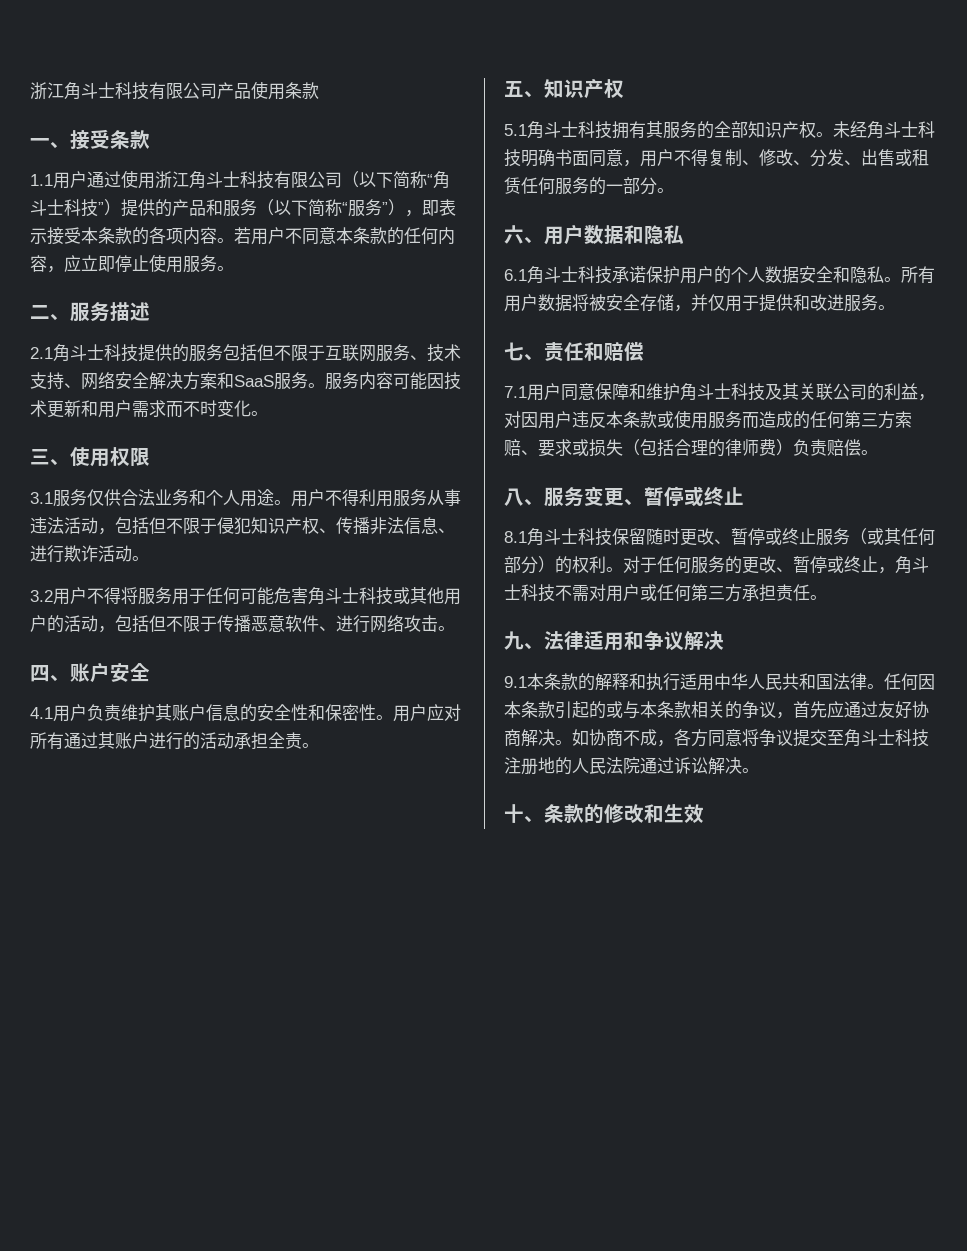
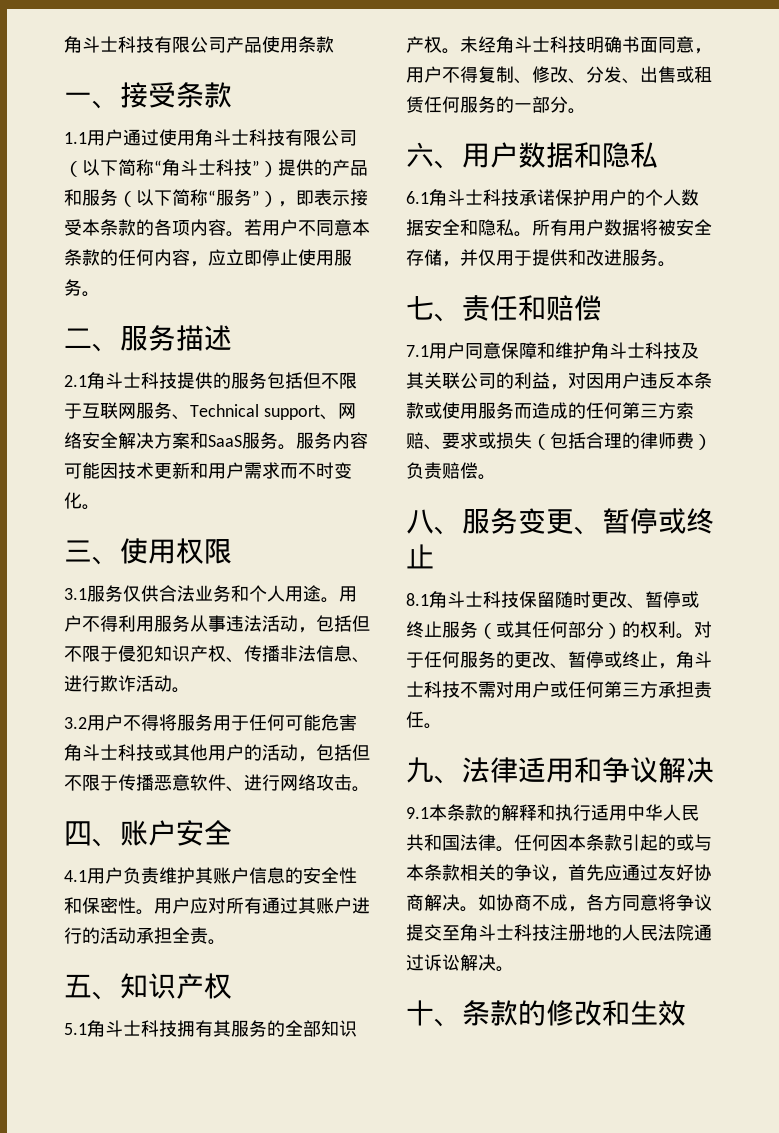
[30,82,64,100] 浙江 -> (64, 44) none
[155,171,189,189] 浙江 -> (195, 138) none
[427,344,461,362] [30,372,64,390] 技术支持 -> [190,404,320,420] Technical support

